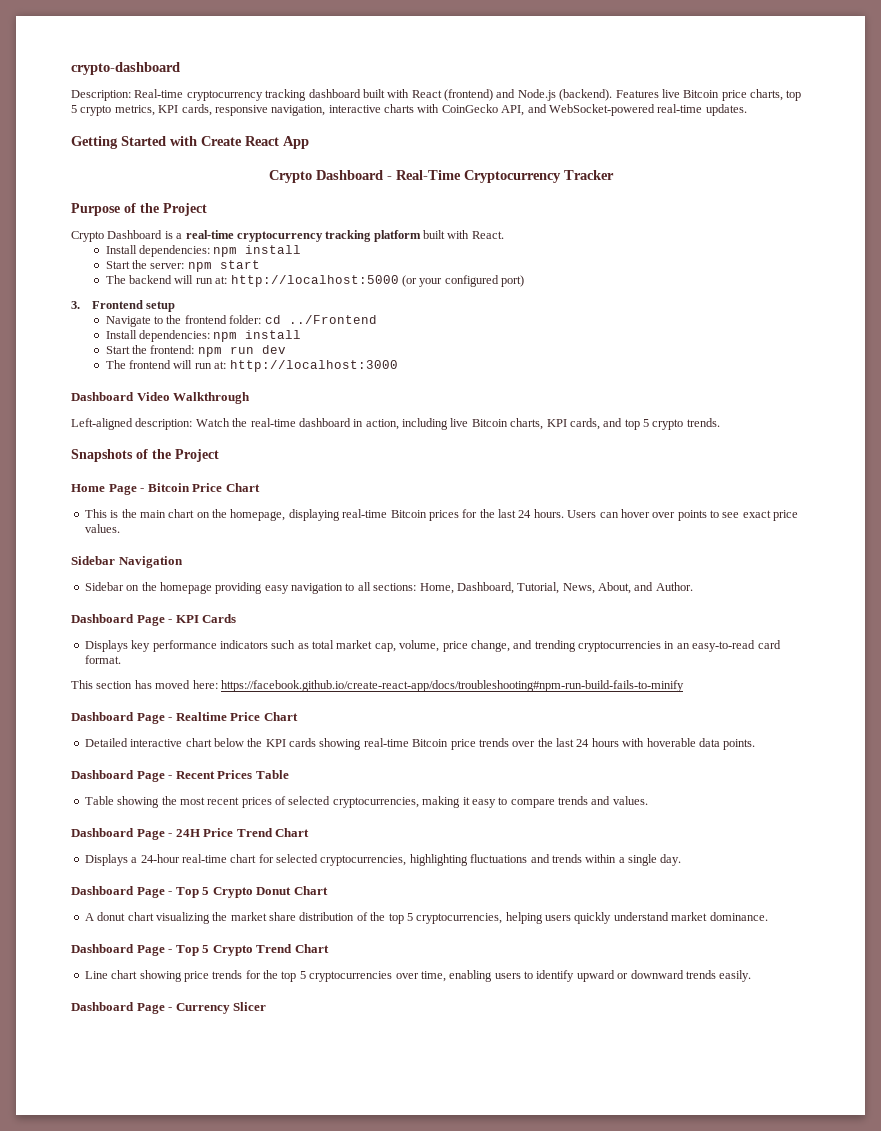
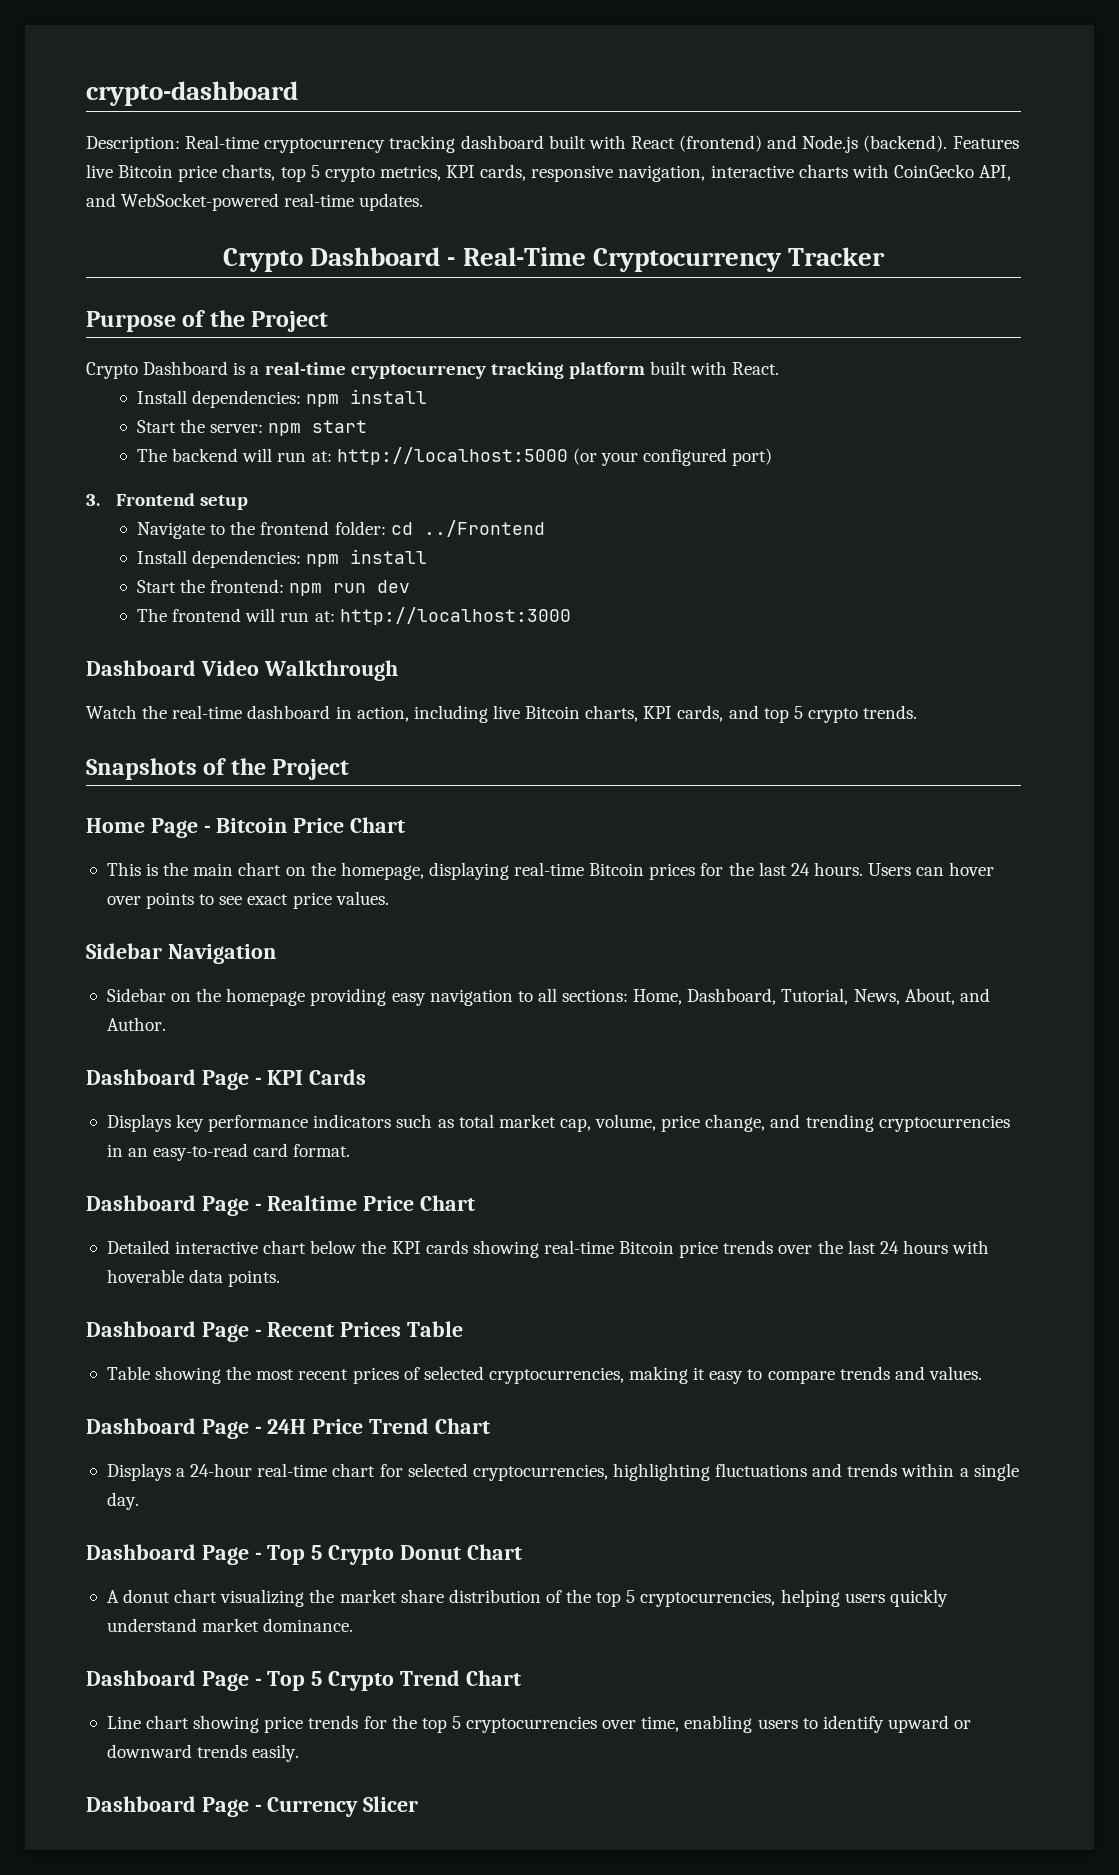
[71,136,309,149] // Getting Started with Create React App -> (424, 202) none
[71,418,193,430] Left-aligned description: -> (398, 670) none
[71,680,684,692] // This section has moved here: https://facebook.github.io/create-react-app/docs/troubleshooting#npm-run-build-fails-to-minify -> (351, 1150) none

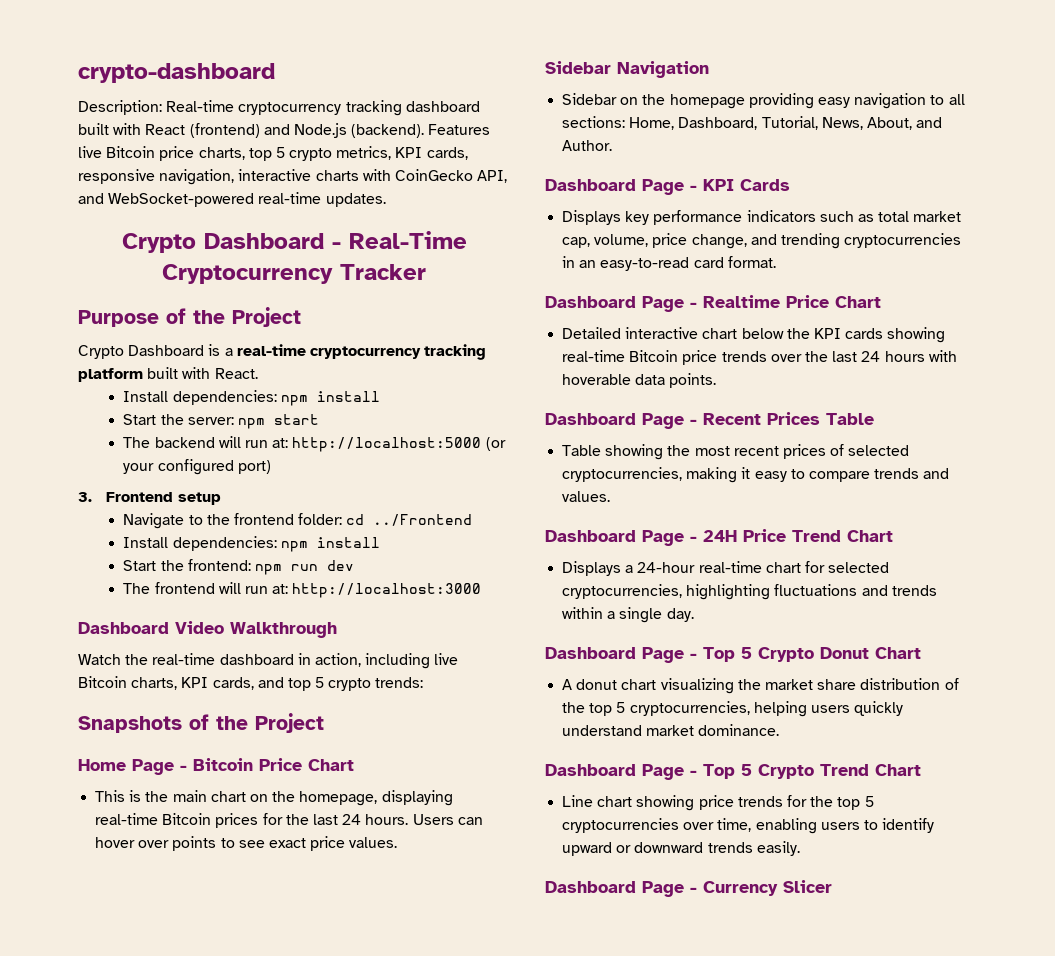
[863,705,918,719] trends. -> [375,677,424,688] trends:

